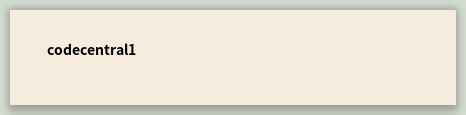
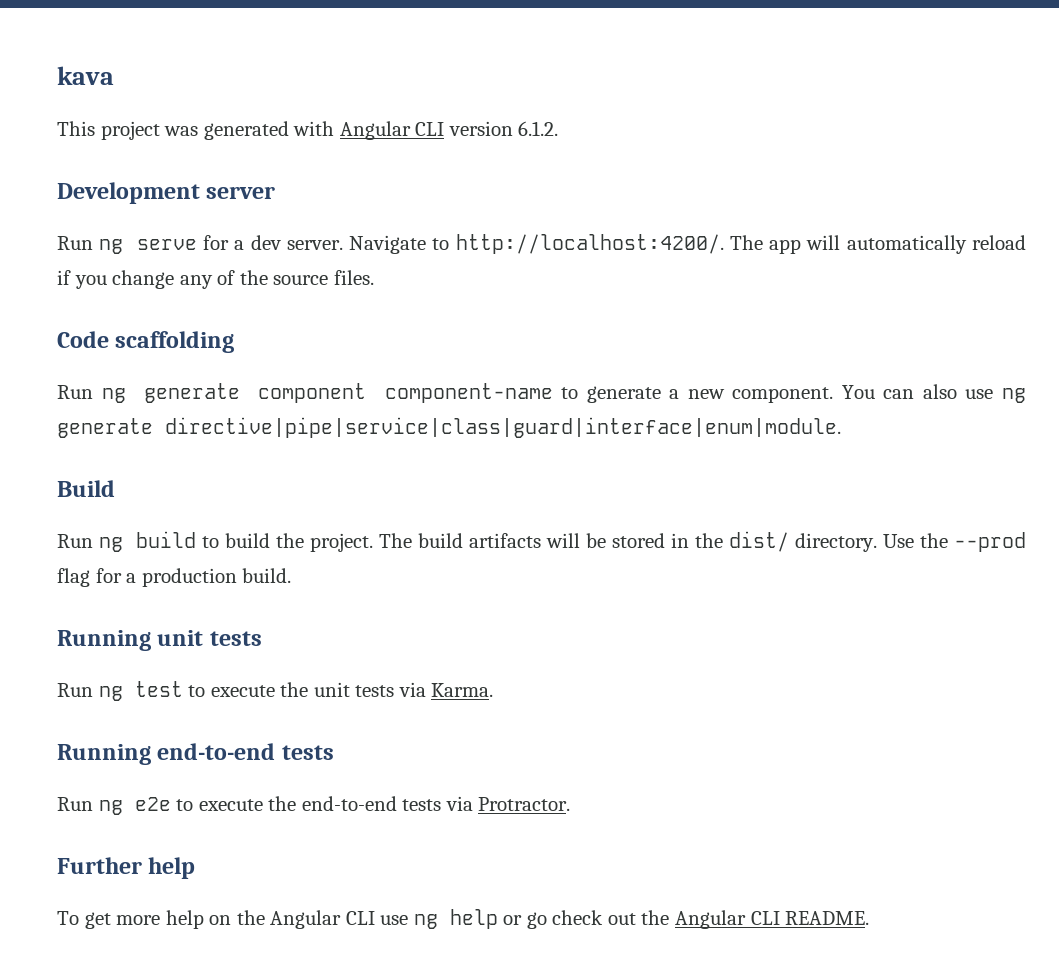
[47,43,136,55] codecentral1 -> [57,66,114,85] [57,121,559,140] [57,182,276,204] [57,234,1026,254] [57,270,374,289] [57,331,235,353] [57,383,1026,403] [57,417,841,438] [57,480,115,497] [57,531,1026,552] [57,568,292,587] [57,630,262,651] [57,681,494,701] [57,743,334,765] [57,796,571,815] [57,857,196,879] [57,909,870,929] kava // This project was generated with Angular CLI version 6.1.2. // Development server // Run ng serve for a dev server. Navigate to http://localhost:4200/. The app will automatically reload if you change any of the source files. // Code scaffolding // Run ng generate component component-name to generate a new component. You can also use ng generate directive|pipe|service|class|guard|interface|enum|module. // Build // Run ng build to build the project. The build artifacts will be stored in the dist/ directory. Use the --prod flag for a production build. // Running unit tests // Run ng test to execute the unit tests via Karma. // Running end-to-end tests // Run ng e2e to execute the end-to-end tests via Protractor. // Further help // To get more help on the Angular CLI use ng help or go check out the Angular CLI README.

